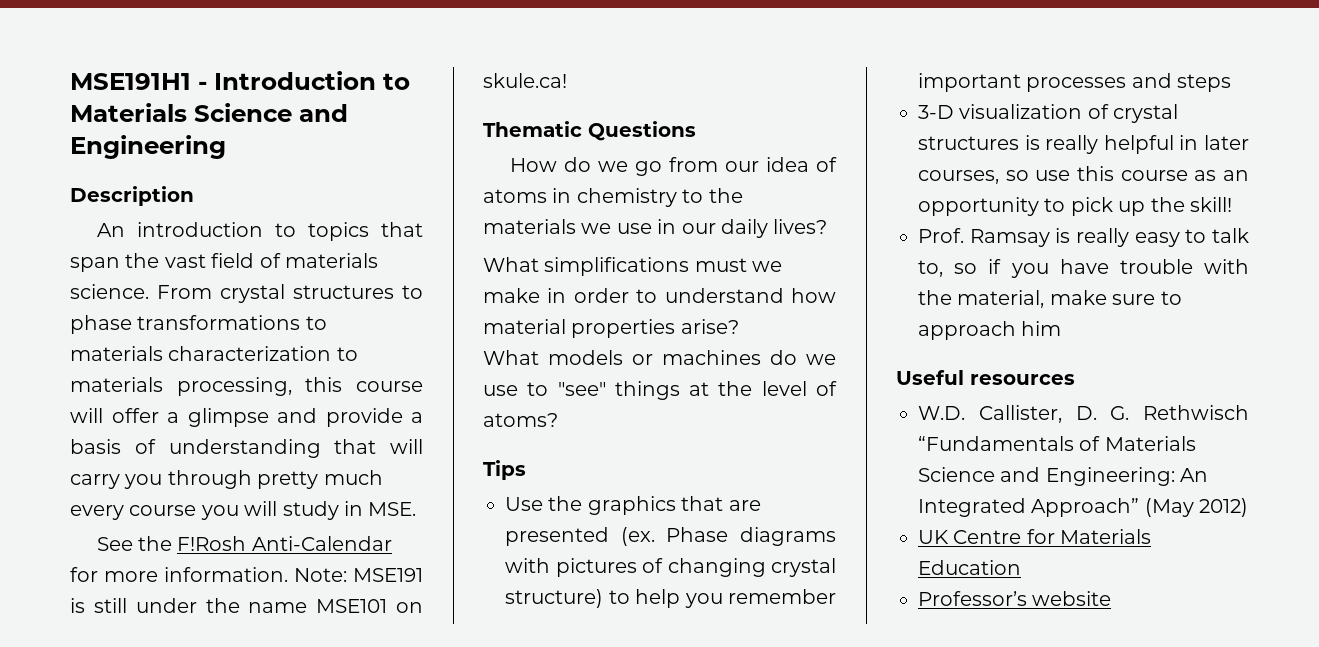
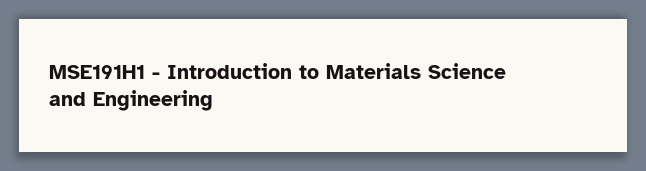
[70,186,194,206] [96,222,423,241] [70,253,378,272] [70,284,423,303] [70,315,327,334] [70,346,358,361] [70,377,424,396] [70,408,423,427] [70,439,423,458] [70,470,383,489] [70,501,417,520] [96,536,392,551] [70,567,423,582] [70,598,423,613] [483,73,567,88] [483,121,696,141] [509,157,837,176] [483,188,743,207] [483,219,828,238] [483,257,783,276] [483,288,836,303] [483,319,739,338] [483,350,836,365] [483,381,837,400] [483,413,558,427] [483,460,526,480] [505,496,761,515] [505,527,836,546] [505,558,836,577] [505,589,836,608] [918,73,1232,92] [918,104,1179,123] [918,135,1249,154] [918,166,1249,184] [918,197,1232,216] [918,228,1249,247] [918,259,1249,278] [918,290,1182,308] [918,321,1062,340] [896,370,1075,385] [918,405,1249,423] [918,436,1196,451] [918,467,1209,486] [918,498,1249,517] [918,529,1152,544] [918,560,1021,575] [918,591,1112,606] // Description // An introduction to topics that span the vast field of materials science. From crystal structures to phase transformations to materials characterization to materials processing, this course will offer a glimpse and provide a basis of understanding that will carry you through pretty much every course you will study in MSE. // See the F!Rosh Anti-Calendar for more information. Note: MSE191 is still under the name MSE101 on skule.ca! // Thematic Questions // How do we go from our idea of atoms in chemistry to the materials we use in our daily lives? // What simplifications must we make in order to understand how material properties arise? // What models or machines do we use to "see" things at the level of atoms? // Tips // Use the graphics that are presented (ex. Phase diagrams with pictures of changing crystal structure) to help you remember important processes and steps // 3-D visualization of crystal structures is really helpful in later courses, so use this course as an opportunity to pick up the skill! // Prof. Ramsay is really easy to talk to, so if you have trouble with the material, make sure to approach him // Useful resources // W.D. Callister, D. G. Rethwisch “Fundamentals of Materials Science and Engineering: An Integrated Approach” (May 2012) // UK Centre for Materials Education // Professor’s website -> (213, 100) none

